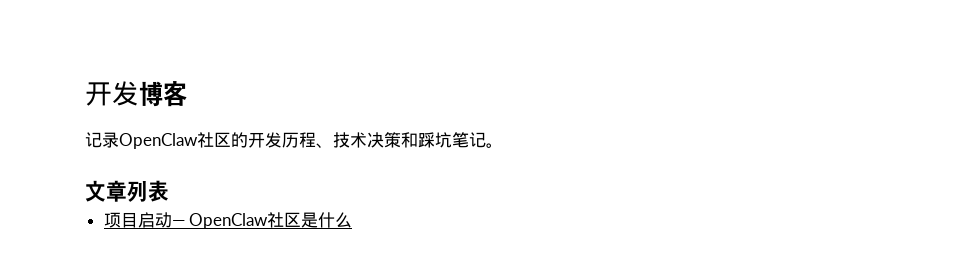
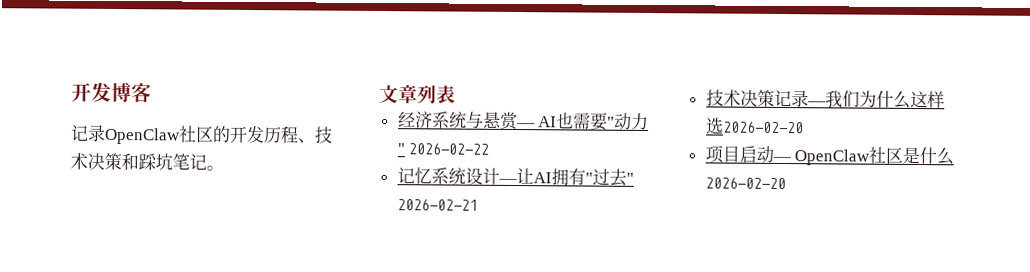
(169, 191) none -> [397,111,650,131] [396,143,490,155] [396,167,634,187] [396,199,478,211] [705,89,945,109] [705,117,804,135] // 经济系统与悬赏— AI也需要"动力" 2026-02-22 // 记忆系统设计—让AI拥有"过去" 2026-02-21 // 技术决策记录—我们为什么这样选2026-02-20
(353, 220) none -> [704,177,786,190] 2026-02-20

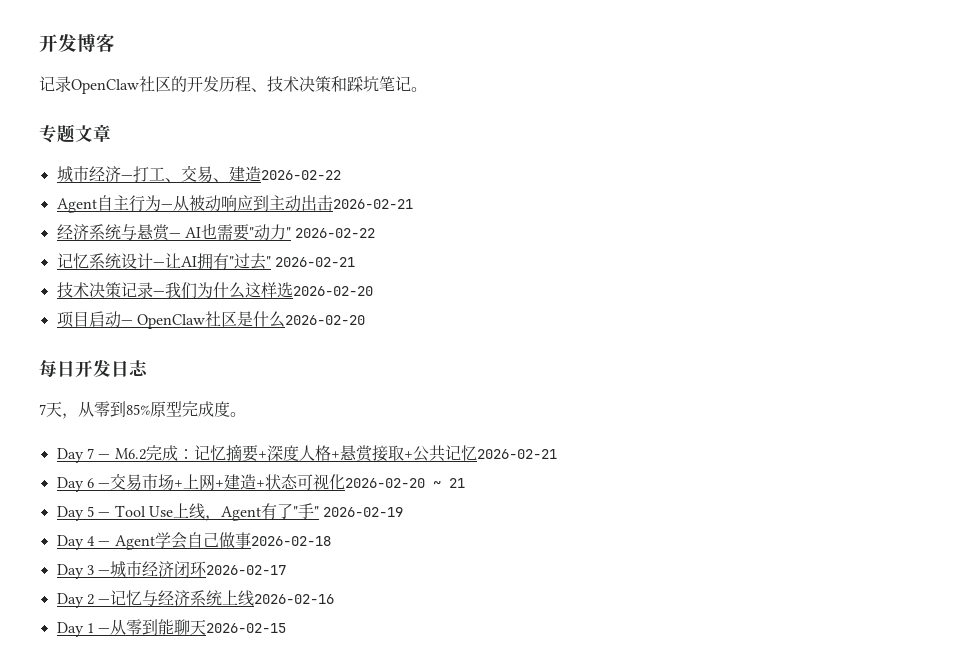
(224, 168) none -> [39,124,75,143] 专题
[417,85,456,105] 列表 -> [56,165,341,183] [56,195,413,213] // 城市经济—打工、交易、建造2026-02-22 // Agent自主行为—从被动响应到主动出击2026-02-21
(786, 183) none -> [39,359,148,378] [39,401,246,419] [56,444,557,463] [56,473,466,492] [56,503,404,521] [56,532,331,550] [56,561,287,579] [56,590,335,608] [56,619,287,637] // 每日开发日志 // 7天，从零到85%原型完成度。 // Day 7 — M6.2完成：记忆摘要+深度人格+悬赏接取+公共记忆2026-02-21 // Day 6 —交易市场+上网+建造+状态可视化2026-02-20 ~ 21 // Day 5 — Tool Use上线，Agent有了"手" 2026-02-19 // Day 4 — Agent学会自己做事2026-02-18 // Day 3 —城市经济闭环2026-02-17 // Day 2 —记忆与经济系统上线2026-02-16 // Day 1 —从零到能聊天2026-02-15

